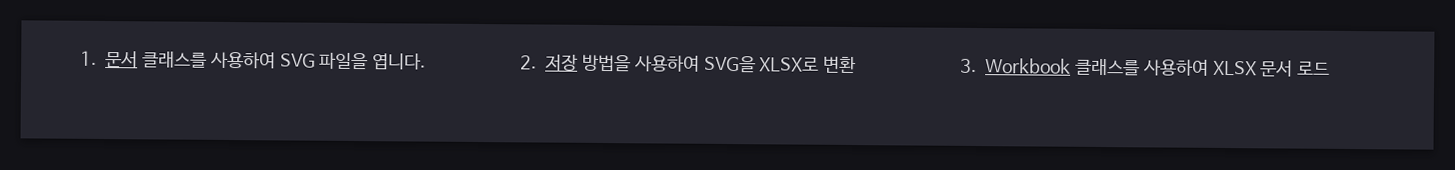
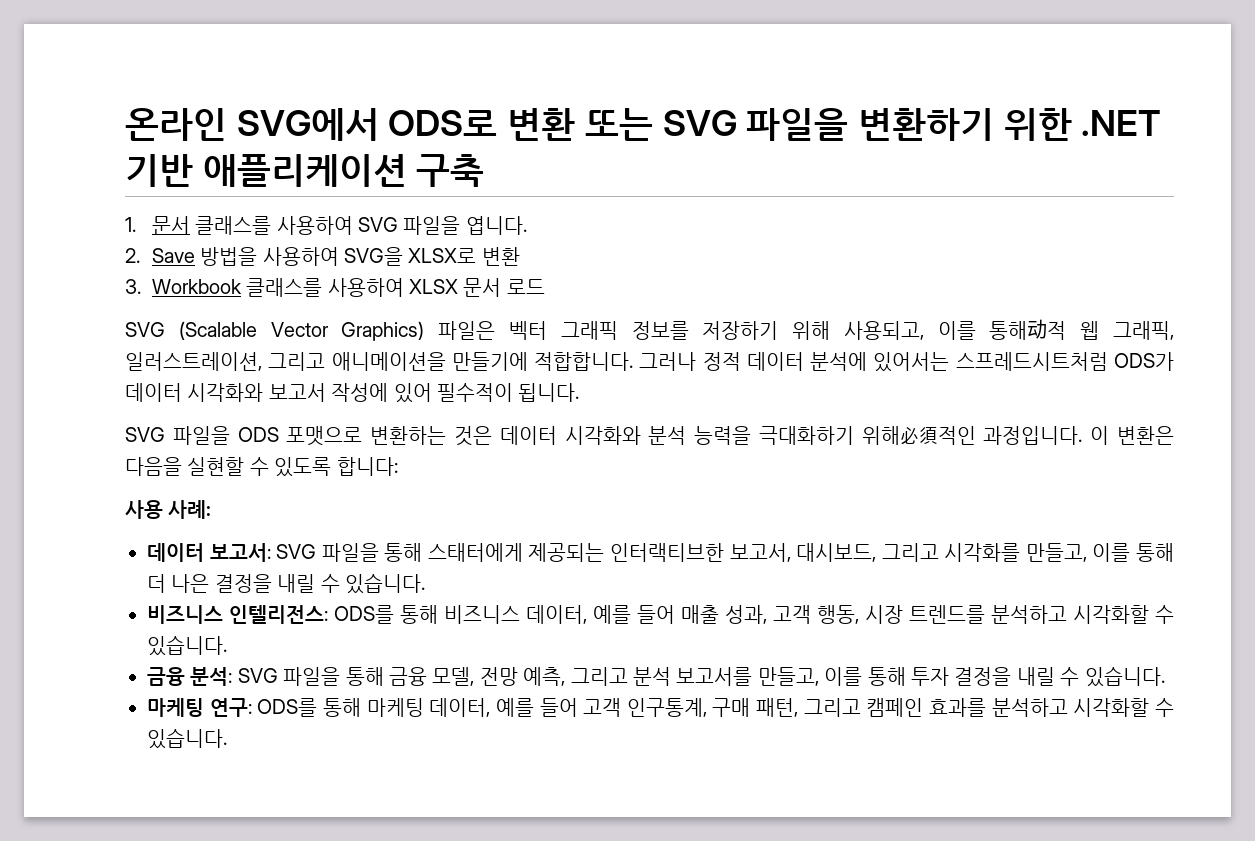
(80, 58) none -> [125,108,1162,141] [125,154,485,187] 온라인 SVG에서 ODS로 변환 또는 SVG 파일을 변환하기 위한 .NET 기반 애플리케이션 구축 //
[545,54,578,71] 저장 -> [151,248,195,263] Save
(1331, 68) none -> [125,319,1175,341] [125,352,1174,372] [125,383,580,403] [125,426,1175,446] [125,457,398,477] [125,500,212,519] [147,543,1174,562] [147,573,425,594] [147,605,1174,624] [147,635,227,656] [147,666,1165,687] [147,698,1174,717] [147,728,227,749] // SVG (Scalable Vector Graphics) 파일은 벡터 그래픽 정보를 저장하기 위해 사용되고, 이를 통해动적 웹 그래픽, 일러스트레이션, 그리고 애니메이션을 만들기에 적합합니다. 그러나 정적 데이터 분석에 있어서는 스프레드시트처럼 ODS가 데이터 시각화와 보고서 작성에 있어 필수적이 됩니다. // SVG 파일을 ODS 포맷으로 변환하는 것은 데이터 시각화와 분석 능력을 극대화하기 위해必須적인 과정입니다. 이 변환은 다음을 실현할 수 있도록 합니다: // 사용 사례: // 데이터 보고서: SVG 파일을 통해 스태터에게 제공되는 인터랙티브한 보고서, 대시보드, 그리고 시각화를 만들고, 이를 통해 더 나은 결정을 내릴 수 있습니다. // 비즈니스 인텔리전스: ODS를 통해 비즈니스 데이터, 예를 들어 매출 성과, 고객 행동, 시장 트렌드를 분석하고 시각화할 수 있습니다. // 금융 분석: SVG 파일을 통해 금융 모델, 전망 예측, 그리고 분석 보고서를 만들고, 이를 통해 투자 결정을 내릴 수 있습니다. // 마케팅 연구: ODS를 통해 마케팅 데이터, 예를 들어 고객 인구통계, 구매 패턴, 그리고 캠페인 효과를 분석하고 시각화할 수 있습니다.

